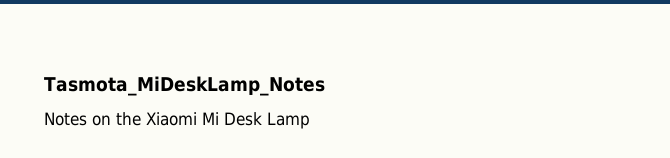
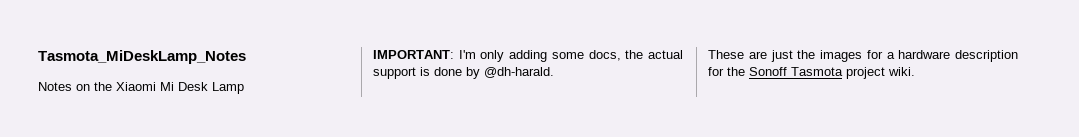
(310, 120) none -> [373,50,683,62] [373,67,554,79] [708,50,1018,62] [708,67,915,79] // IMPORTANT: I'm only adding some docs, the actual support is done by @dh-harald. // These are just the images for a hardware description for the Sonoff Tasmota project wiki.

